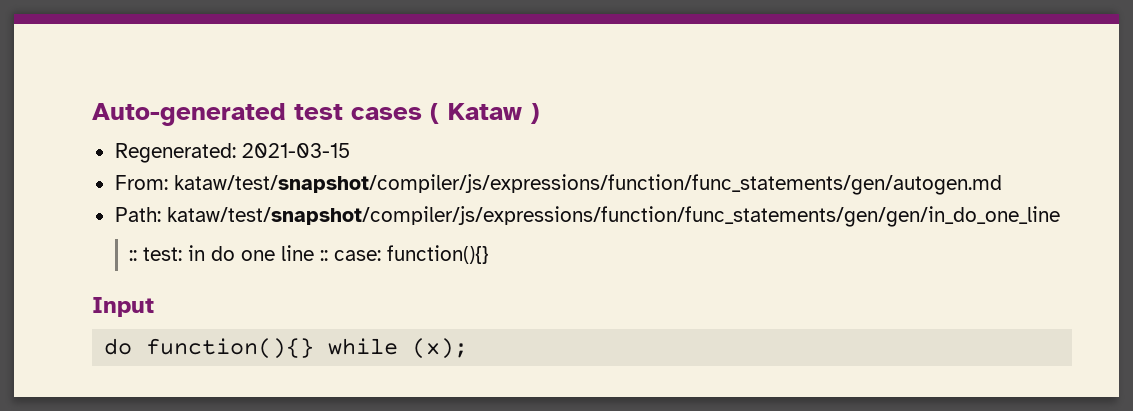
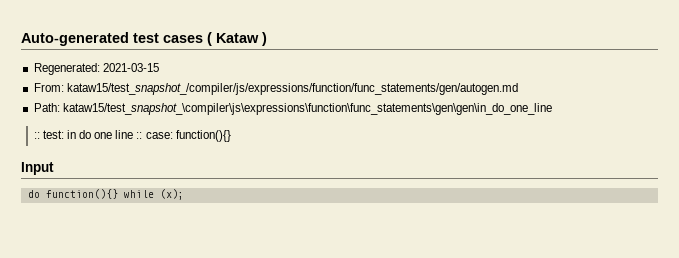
[173,174,1002,195] kataw/test/snapshot/compiler/js/expressions/function/func_statements/gen/autogen.md -> [66,83,518,95] kataw15/test_snapshot_/compiler/js/expressions/function/func_statements/gen/autogen.md
[166,206,1060,227] kataw/test/snapshot/compiler/js/expressions/function/func_statements/gen/gen/in_do_one_line -> [62,103,552,115] kataw15/test_snapshot_\compiler\js\expressions\function\func_statements\gen\gen\in_do_one_line

